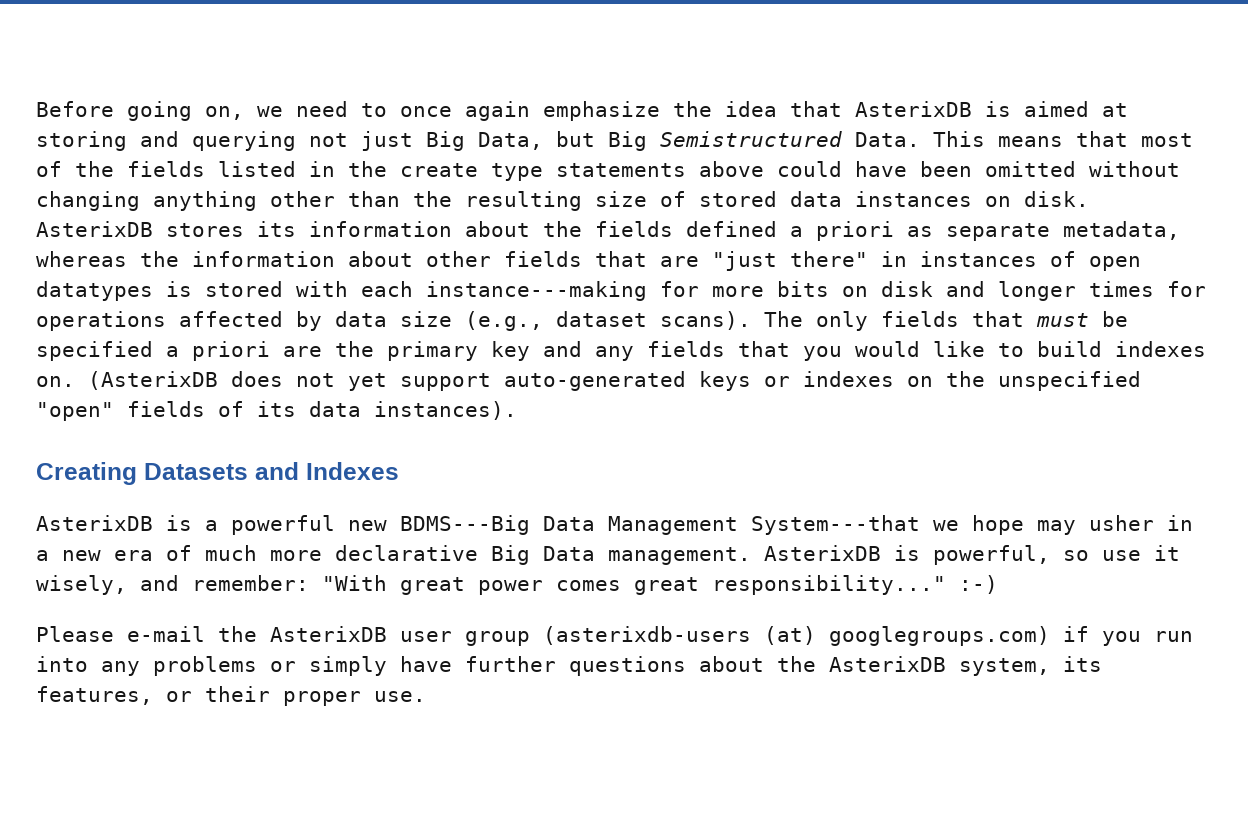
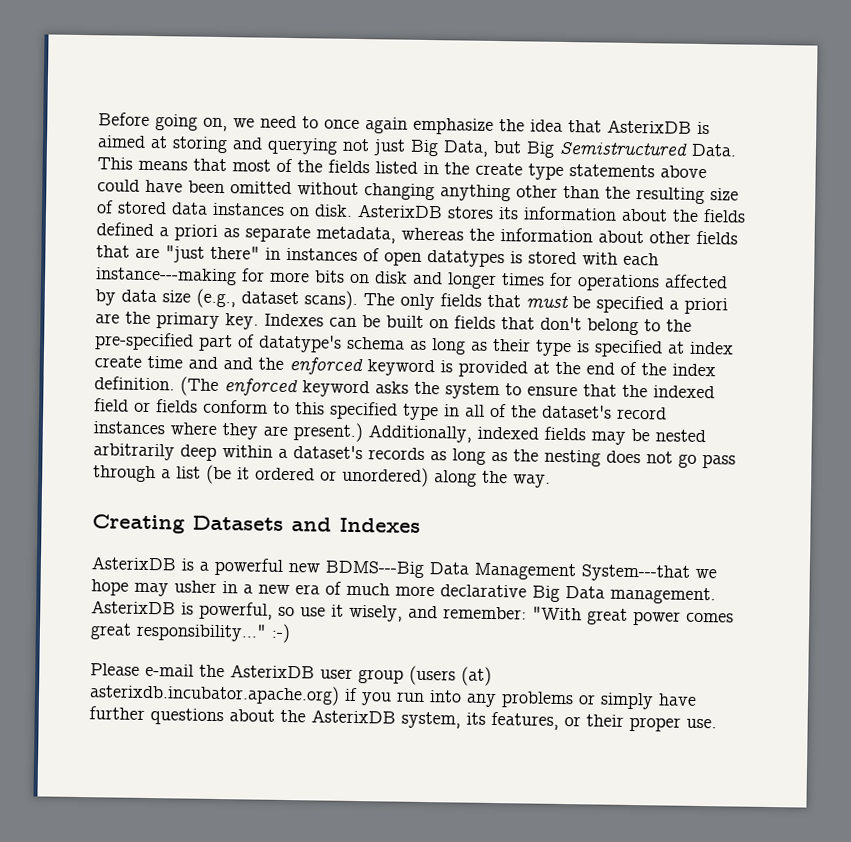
[491,341,1206,361] [36,371,1141,391] [36,401,517,421] key and any fields that you would like to build indexes on. (AsterixDB does not yet support auto-generated keys or indexes on the unspecified "open" fields of its data instances). -> [225,313,692,336] [95,332,734,358] [94,355,716,378] [94,376,715,400] [94,398,667,421] [93,421,706,445] [93,443,736,469] [93,464,551,488] key. Indexes can be built on fields that don't belong to the pre-specified part of datatype's schema as long as their type is specified at index create time and and the enforced keyword is provided at the end of the index definition. (The enforced keyword asks the system to ensure that the indexed field or fields conform to this specified type in all of the dataset's record instances where they are present.) Additionally, indexed fields may be nested arbitrarily deep within a dataset's records as long as the nesting does not go pass through a list (be it ordered or unordered) along the way.
[543,626,1050,646] (asterixdb-users (at) googlegroups.com) -> [409,665,492,686] [89,683,340,706] (users (at) asterixdb.incubator.apache.org)

